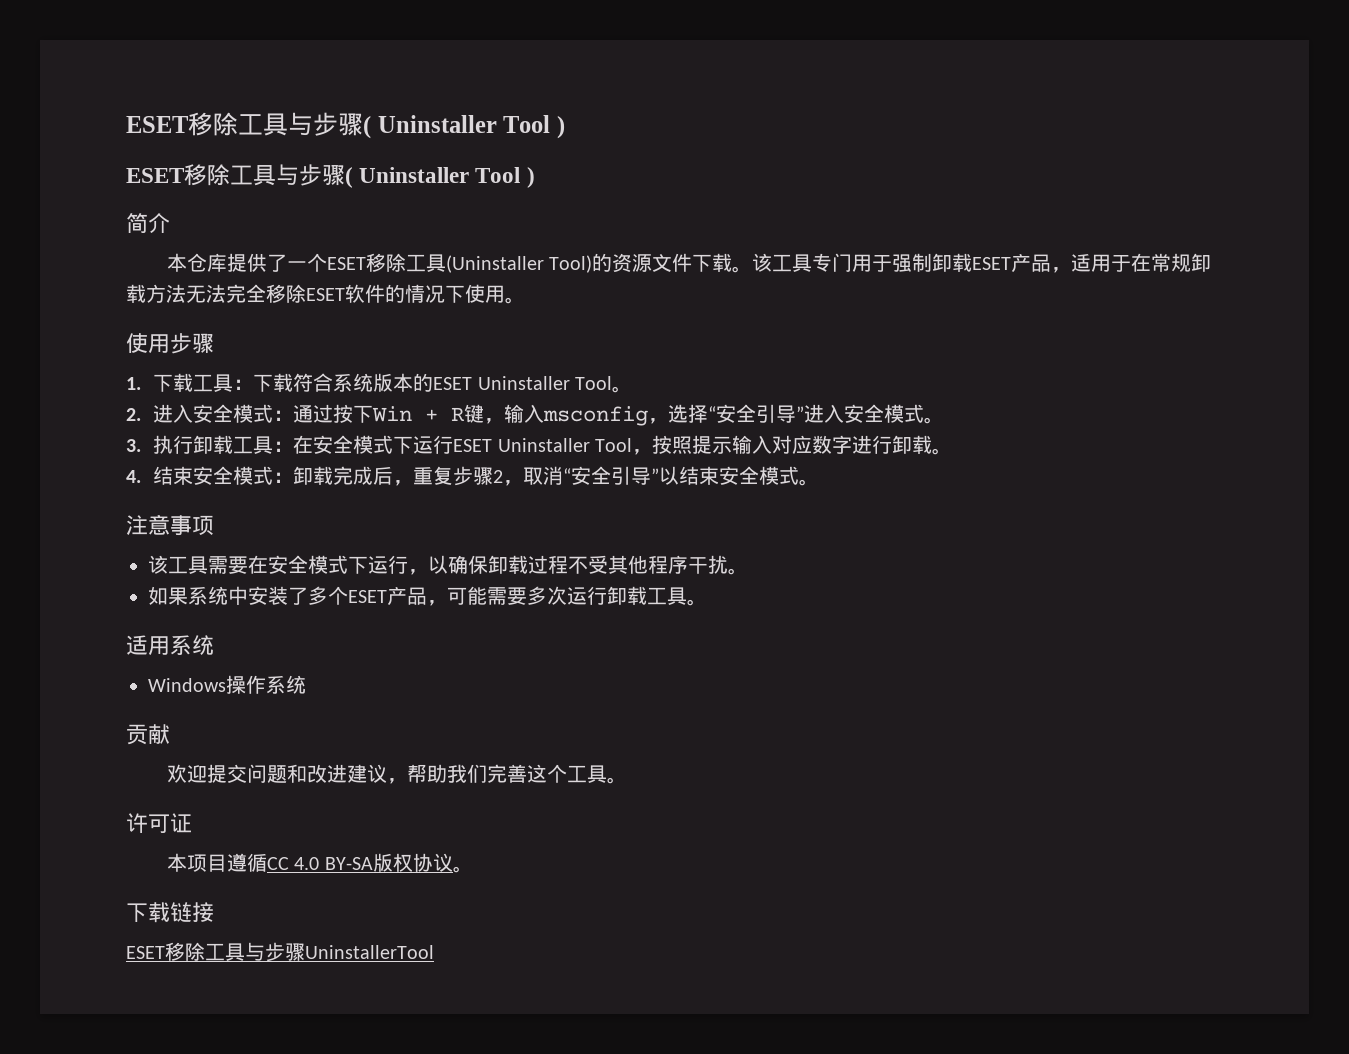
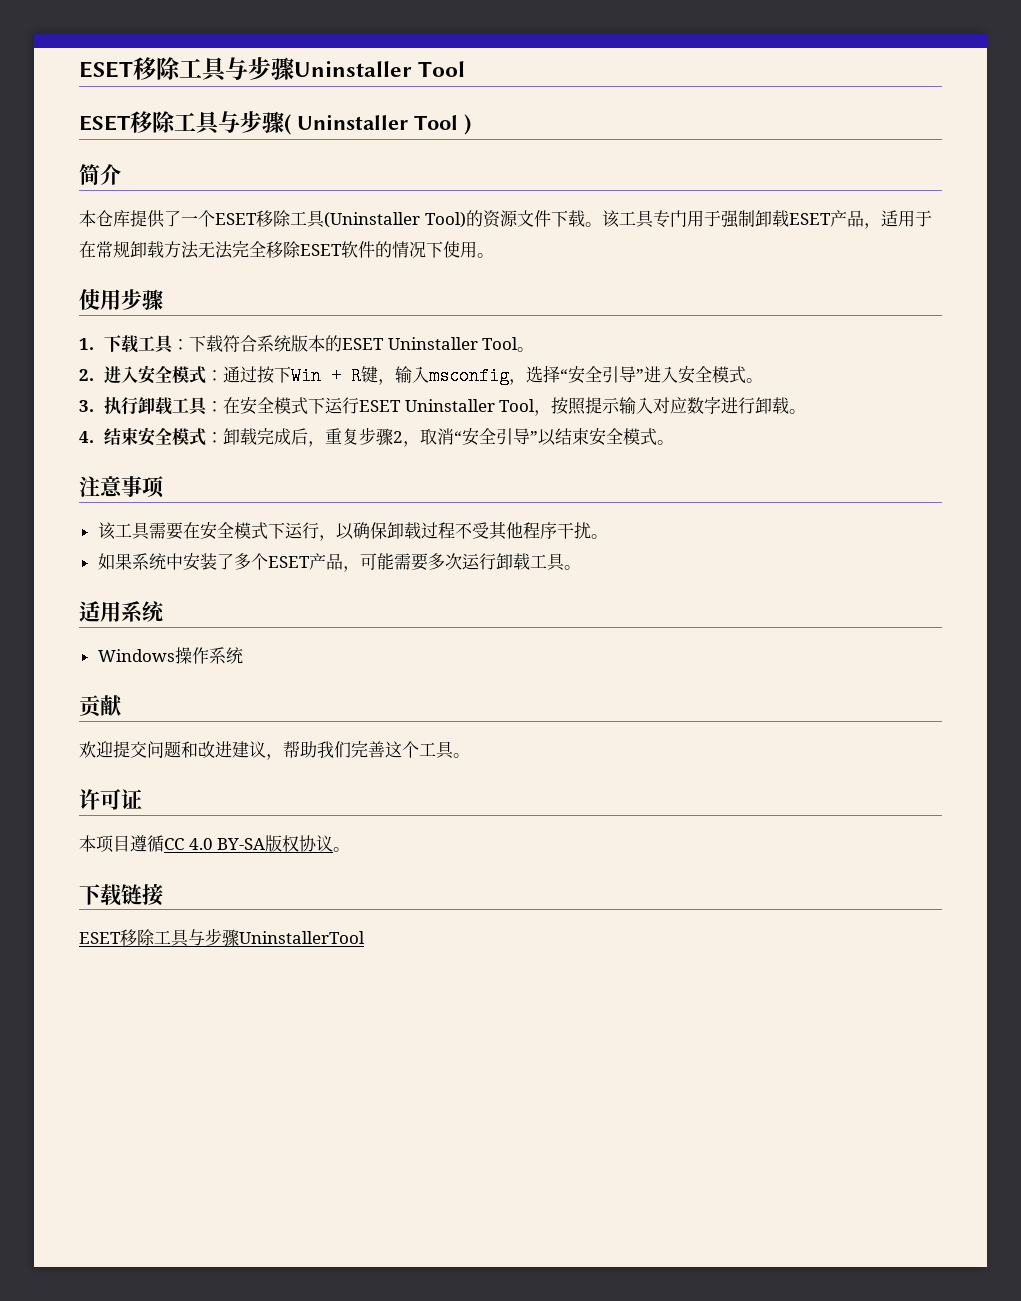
[126,112,565,139] ESET移除工具与步骤( Uninstaller Tool ) -> [79,57,466,82] ESET移除工具与步骤Uninstaller Tool

